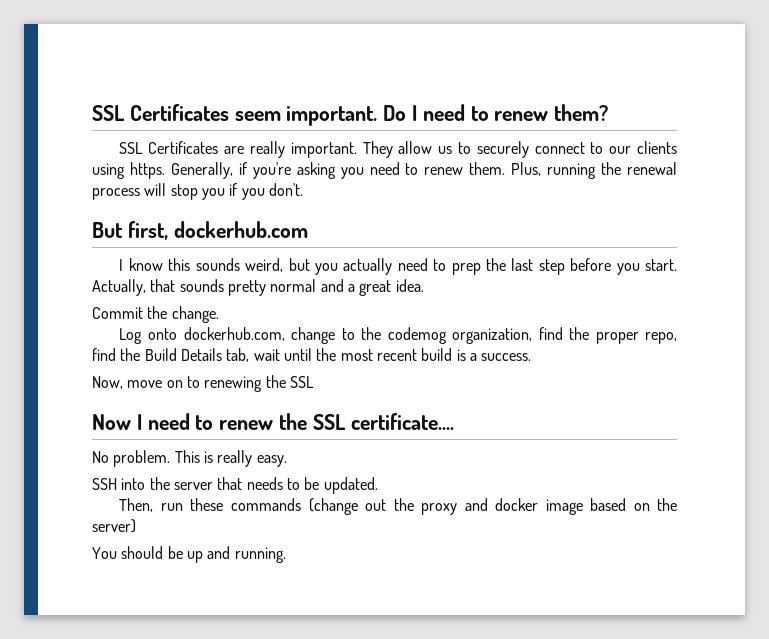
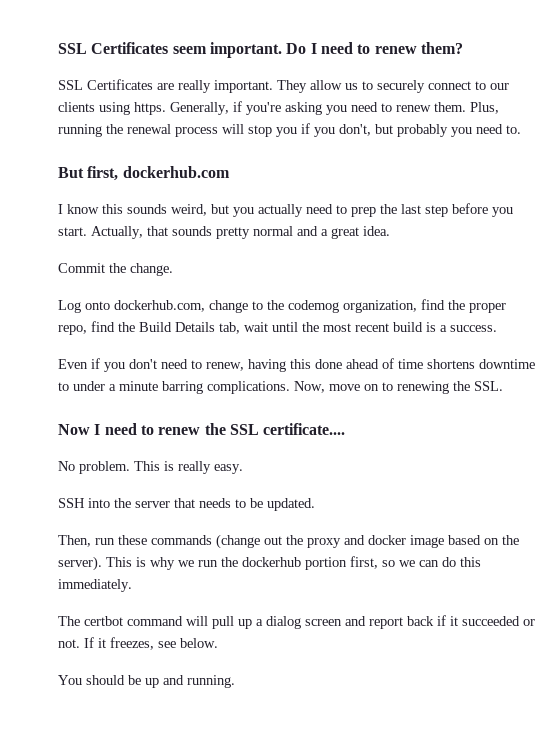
[268,183,303,196] don't. -> [339,124,521,137] don't, but probably you need to.
(532, 357) none -> [58,358,535,372] [58,381,290,394] Even if you don't need to renew, having this done ahead of time shortens downtime to under a minute barring complications.
[289,376,314,388] SSL -> [474,381,503,391] SSL.
[92,519,136,533] server) -> [58,556,481,571] [58,579,132,592] [58,615,535,629] [58,637,218,650] server). This is why we run the dockerhub portion first, so we can do this immediately. // The certbot command will pull up a dialog screen and report back if it succeeded or not. If it freezes, see below.

